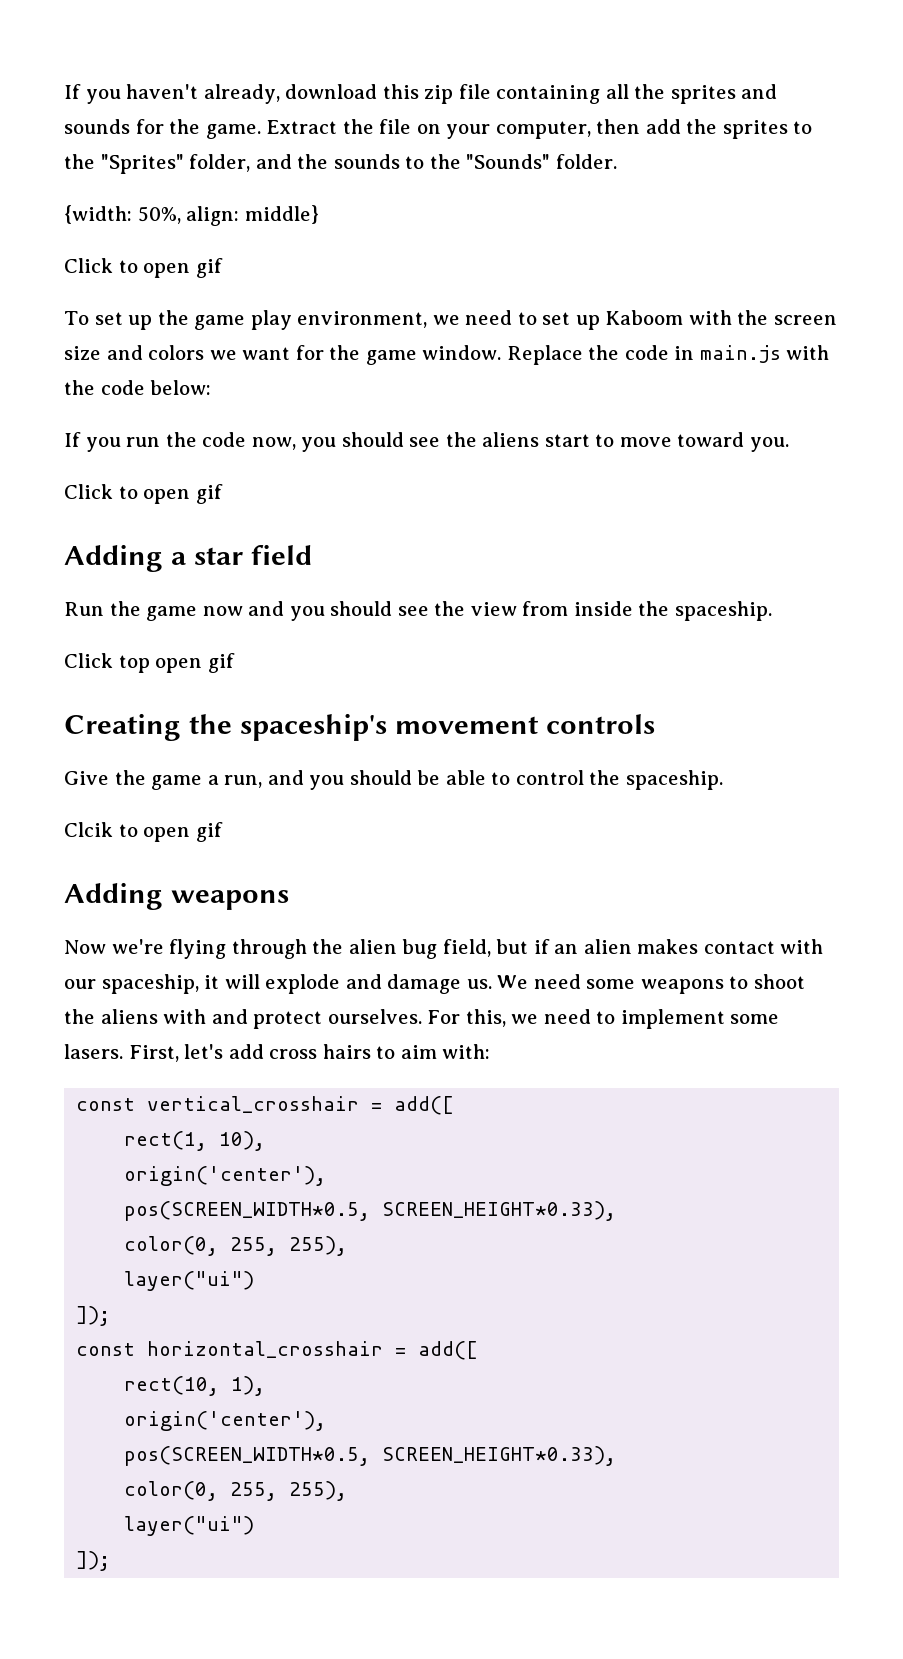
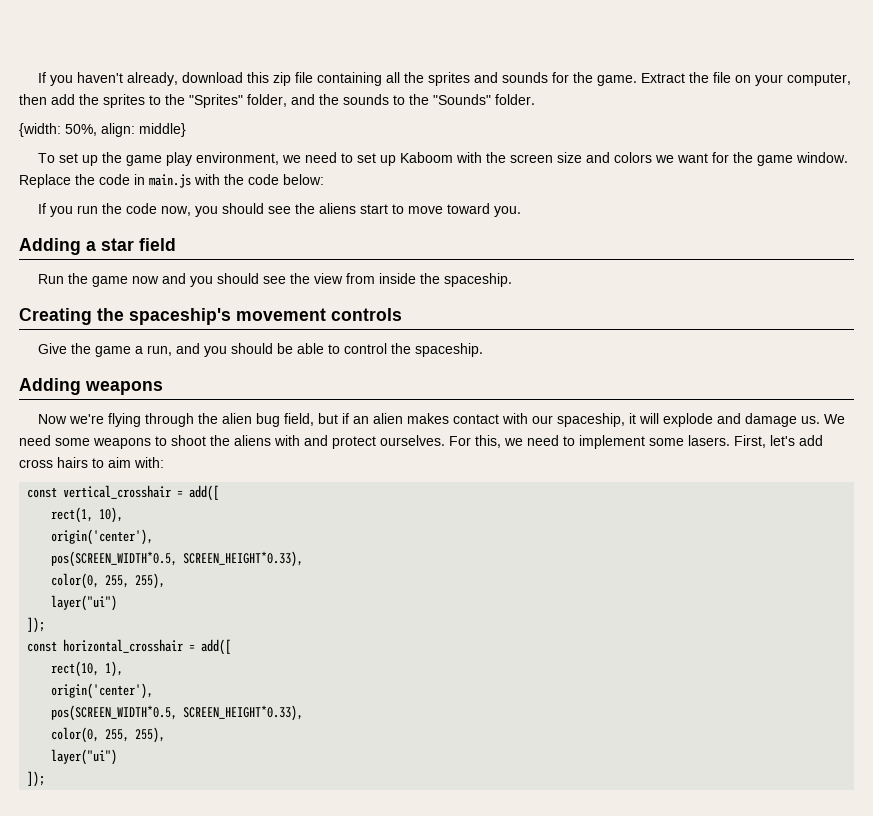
[64,258,223,278] // Click to open gif -> (186, 130) none
[64,484,223,504] // Click to open gif -> (521, 211) none
[64,653,235,673] // Click top open gif -> (512, 280) none
[64,822,223,842] // Clcik to open gif -> (483, 350) none

